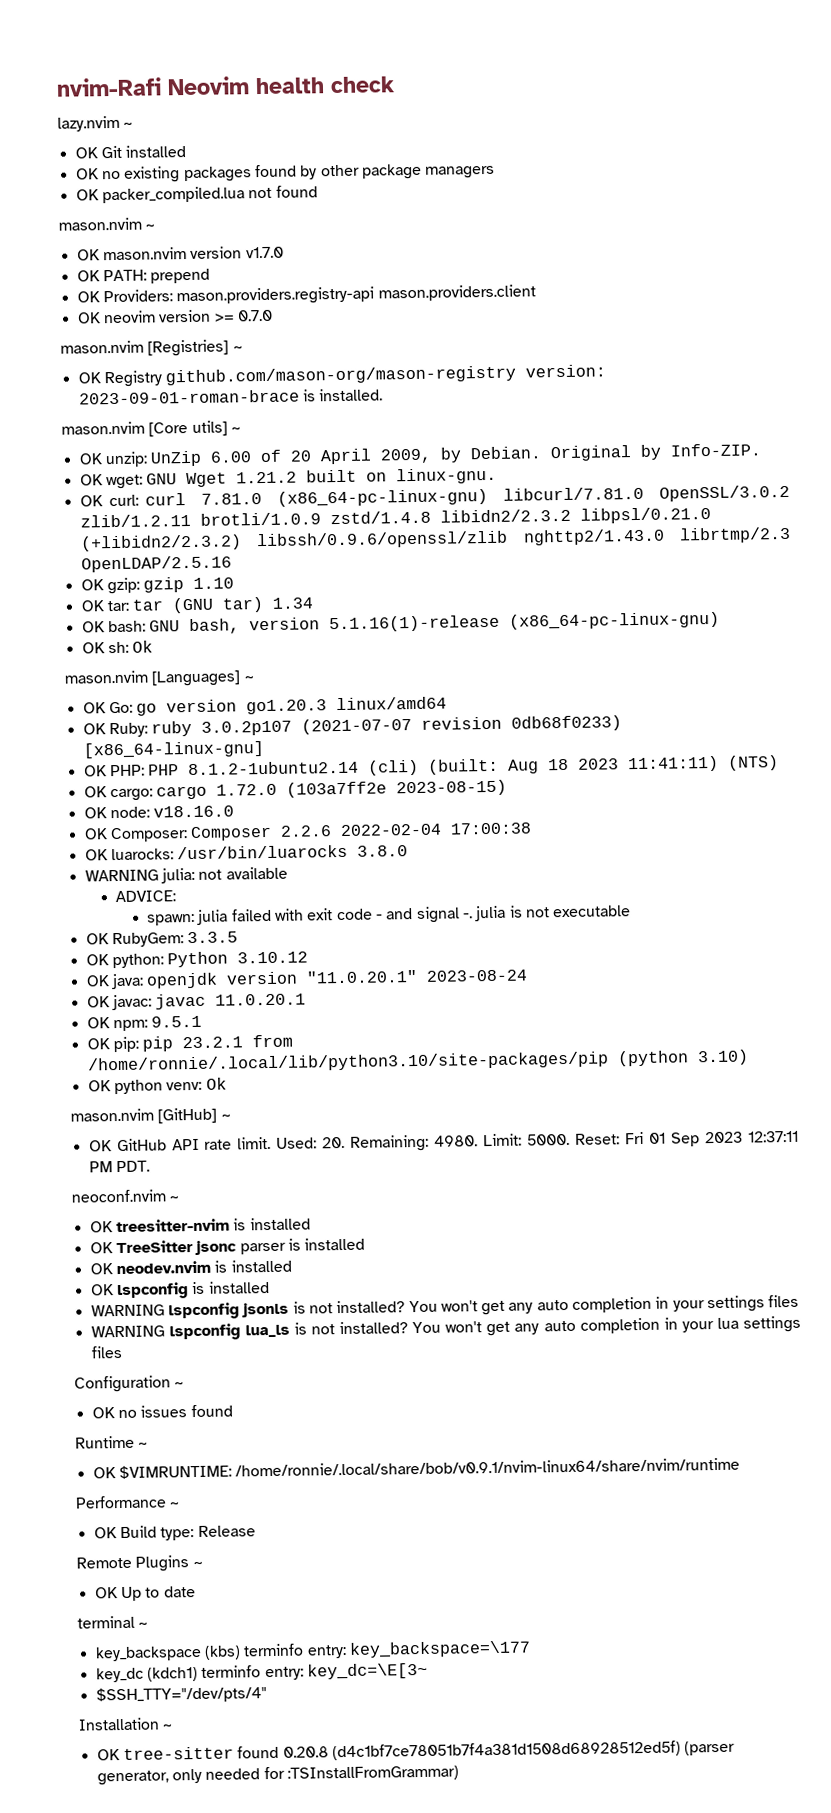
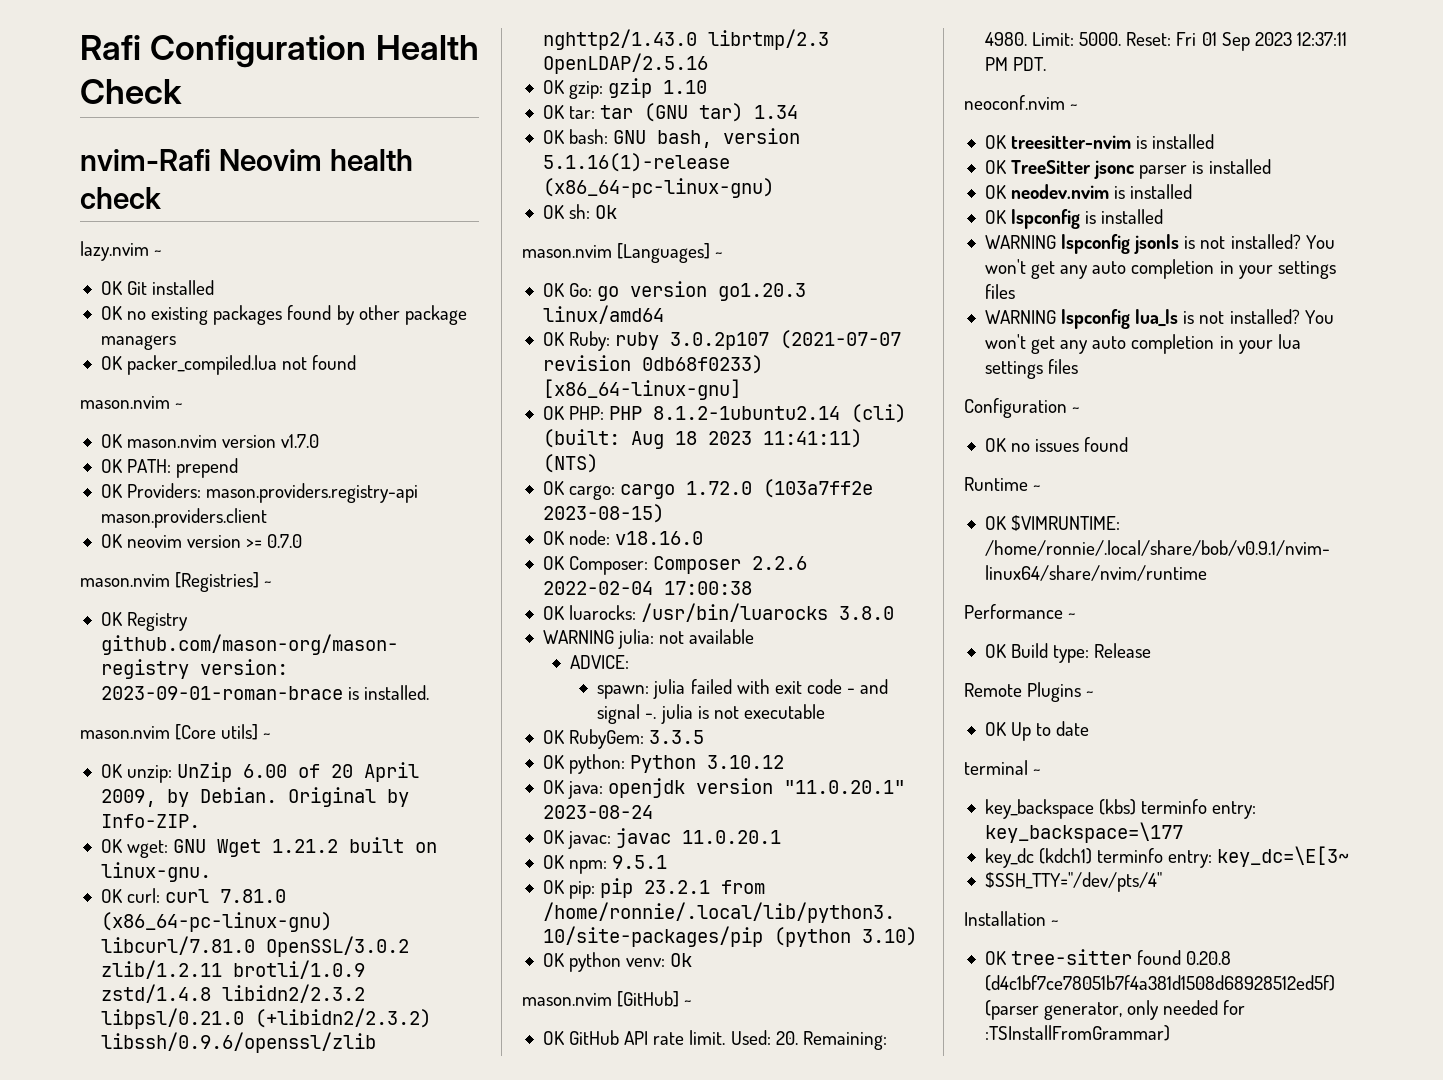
(56, 87) none -> [80,35,479,68] [80,79,182,104] Rafi Configuration Health Check //

